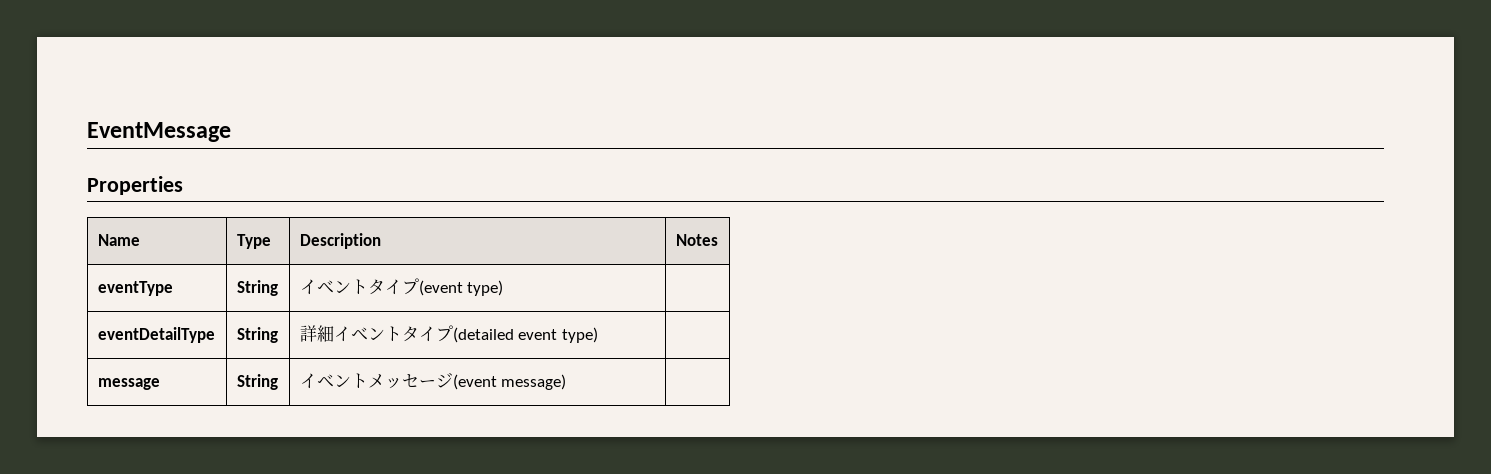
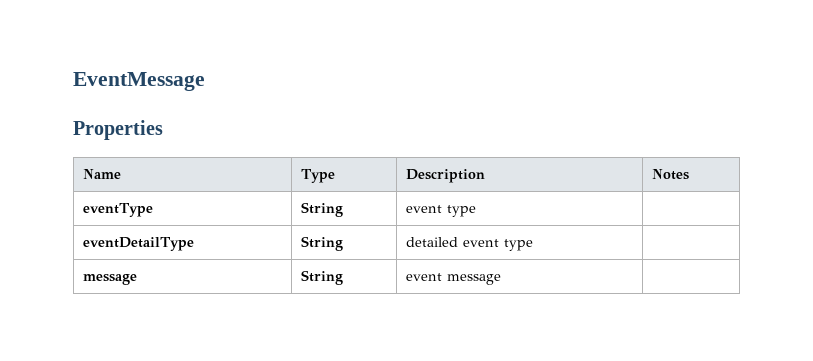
[299,278,504,296] [97,327,215,343] [236,327,278,343] [299,325,598,343] [97,378,160,390] [236,374,278,390] [299,372,567,390] イベントタイプ(event type) | // eventDetailType | String | 詳細イベントタイプ(detailed event type) | // message | String | イベントメッセージ(event message) -> [406,205,477,217] [83,237,195,251] [301,236,344,251] [406,237,534,251] [83,274,138,285] [301,270,344,285] [406,273,502,285] event type | // eventDetailType | String | detailed event type | // message | String | event message

